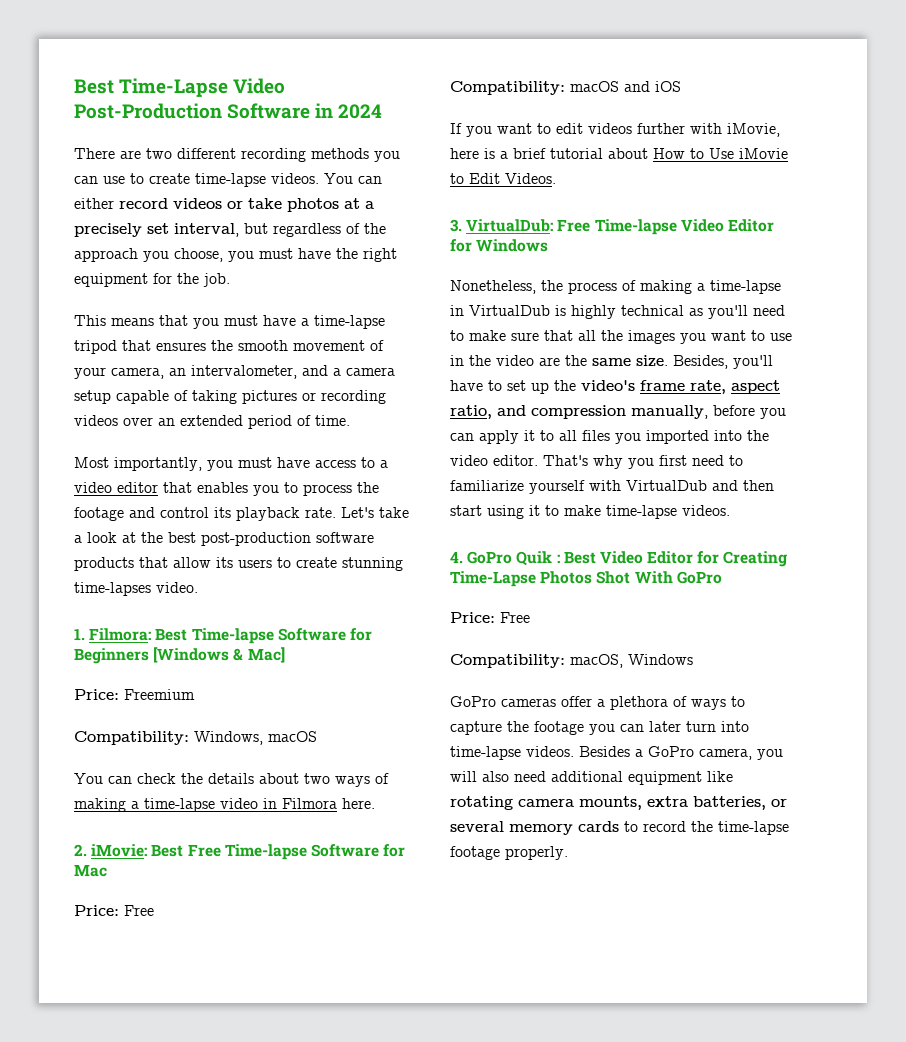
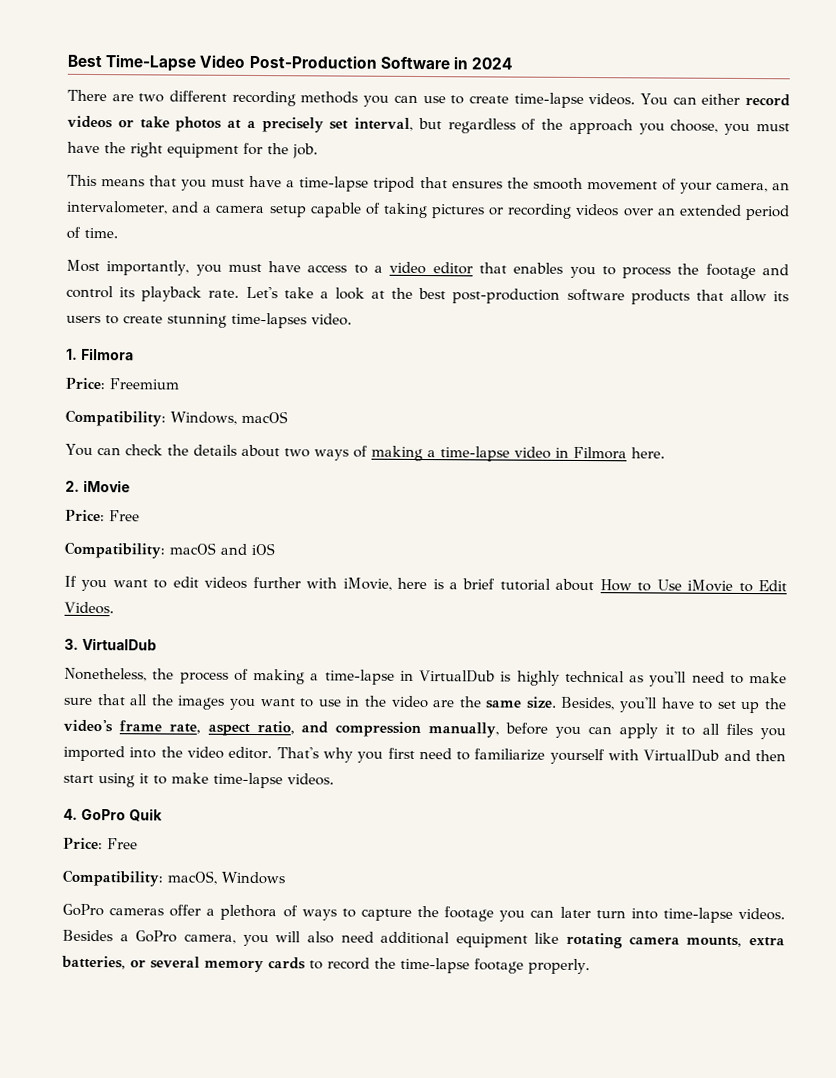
[89,628,372,644] [74,647,285,664] Filmora: Best Time-lapse Software for Beginners [Windows & Mac] -> [80,347,134,361] Filmora
[91,844,406,860] [74,864,107,877] iMovie: Best Free Time-lapse Software for Mac -> [82,479,130,493] iMovie
[466,219,774,235] [450,239,549,252] VirtualDub: Free Time-lapse Video Editor for Windows -> [81,637,157,651] VirtualDub
[556,551,788,567] [450,571,722,587] : Best Video Editor for Creating Time-Lapse Photos Shot With GoPro -> (163, 815) none

